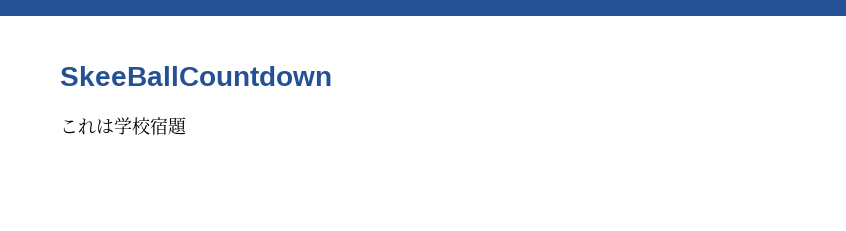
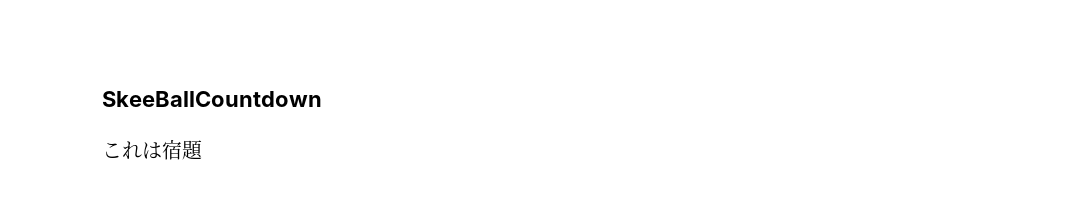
[114,117,151,135] 学校 -> (162, 150) none

